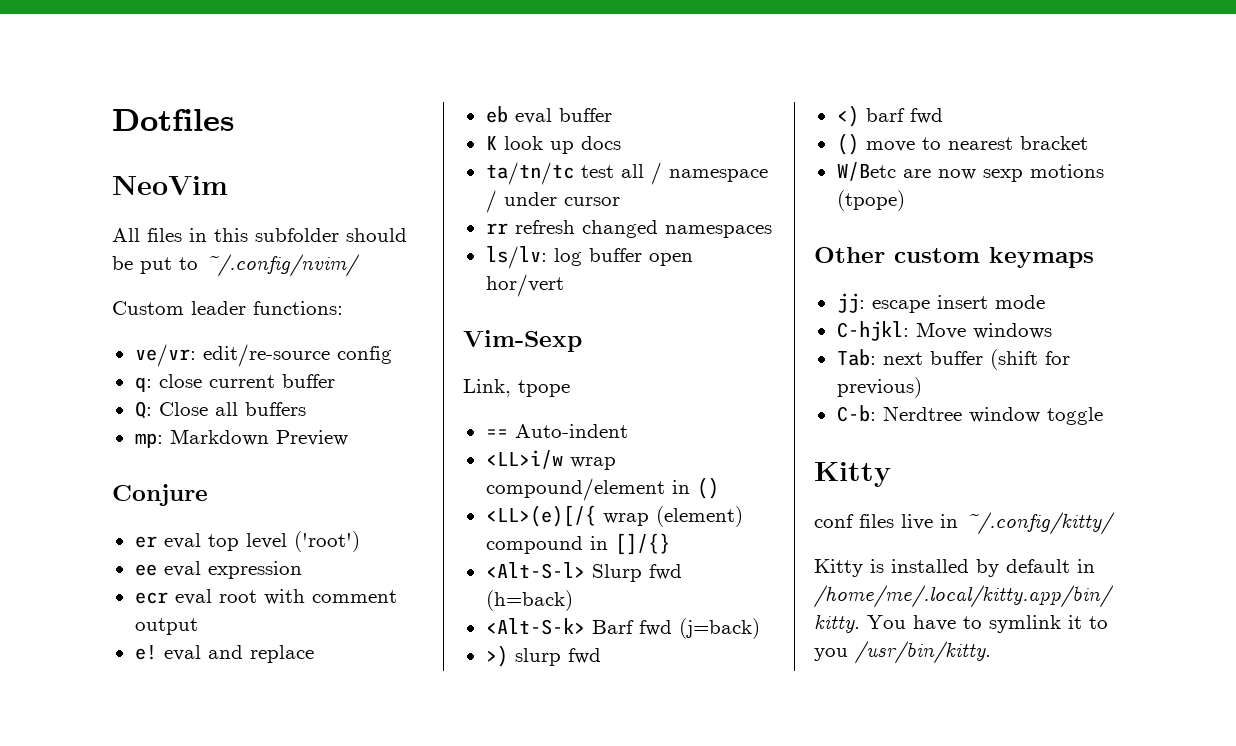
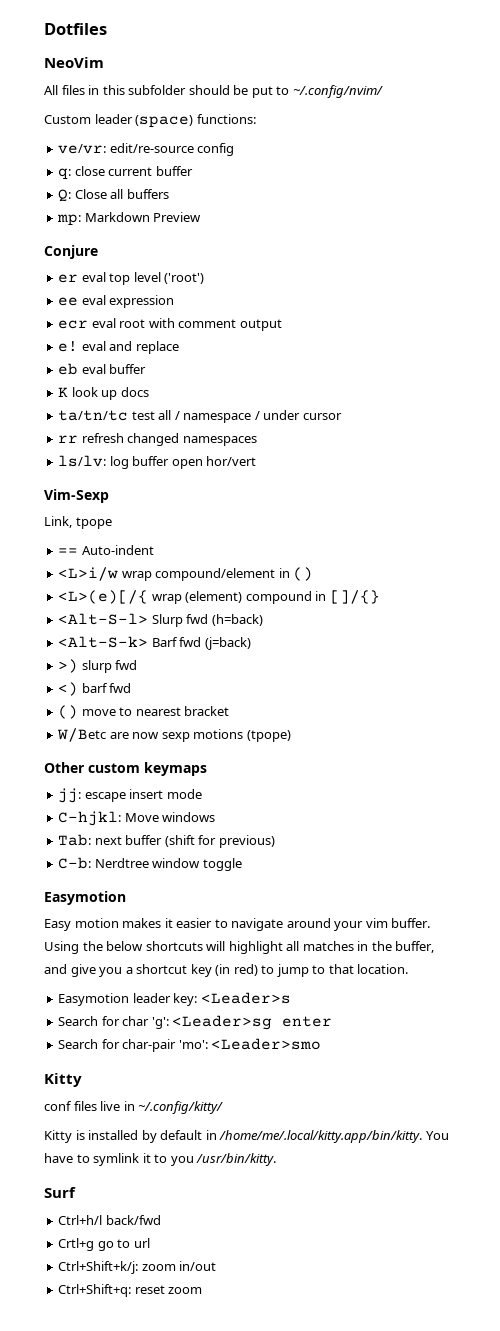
(246, 308) none -> [135,115,194,128] (space)
[485,450,563,469] <LL>i/w -> [58,567,119,581] <L>i/w
[485,505,596,527] <LL>(e)[/{ -> [58,590,149,604] <L>(e)[/{
(1103, 416) none -> [44,891,126,905] [44,918,431,931] [44,941,435,954] [44,964,409,977] [58,992,291,1006] [58,1015,333,1030] [58,1038,322,1052] // Easymotion // Easy motion makes it easier to navigate around your vim buffer. Using the below shortcuts will highlight all matches in the buffer, and give you a shortcut key (in red) to jump to that location. // Easymotion leader key: <Leader>s // Search for char 'g': <Leader>sg enter // Search for char-pair 'mo': <Leader>smo
(991, 652) none -> [44,1187,76,1198] [58,1215,161,1225] [58,1238,150,1251] [58,1261,217,1274] [58,1284,203,1297] // Surf // Ctrl+h/l back/fwd // Crtl+g go to url // Ctrl+Shift+k/j: zoom in/out // Ctrl+Shift+q: reset zoom

